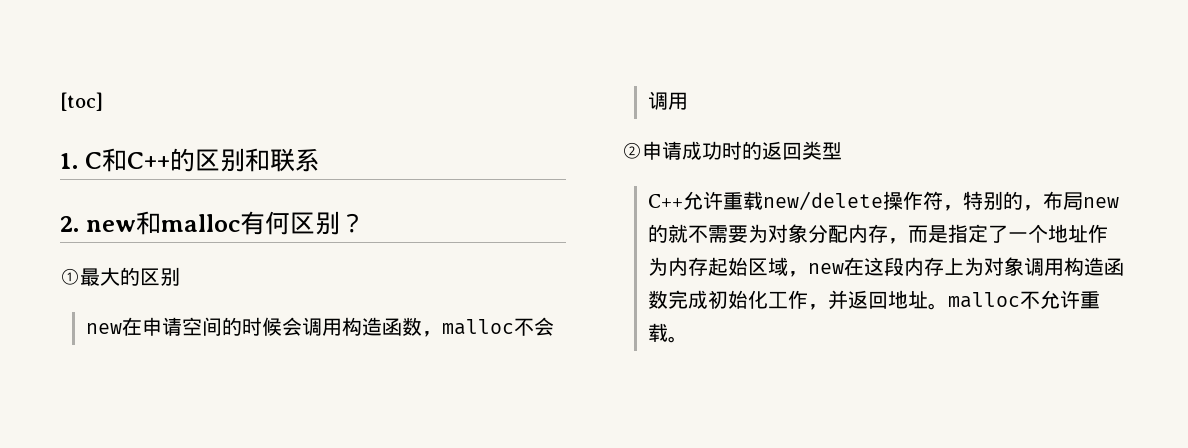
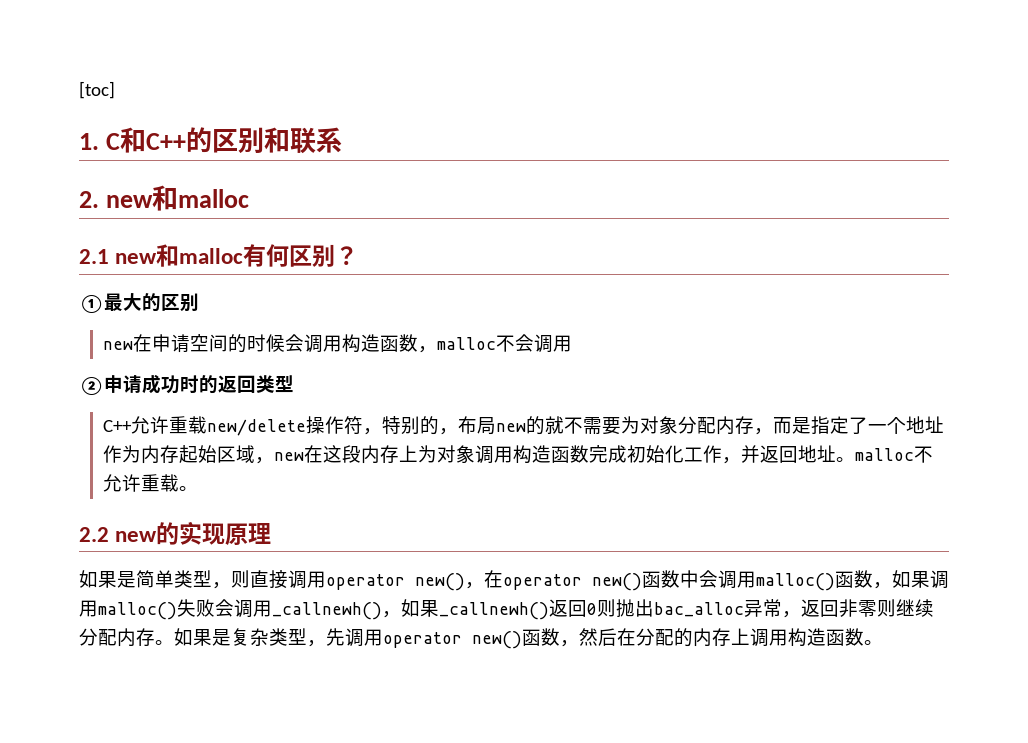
(240, 223) none -> [79,244,244,267] // 2.1 new和malloc
(689, 339) none -> [79,521,272,545] [79,570,949,591] [79,599,934,620] [79,628,883,649] // 2.2 new的实现原理 // 如果是简单类型，则直接调用operator new()，在operator new()函数中会调用malloc()函数，如果调用malloc()失败会调用_callnewh()，如果_callnewh()返回0则抛出bac_alloc异常，返回非零则继续分配内存。如果是复杂类型，先调用operator new()函数，然后在分配的内存上调用构造函数。

